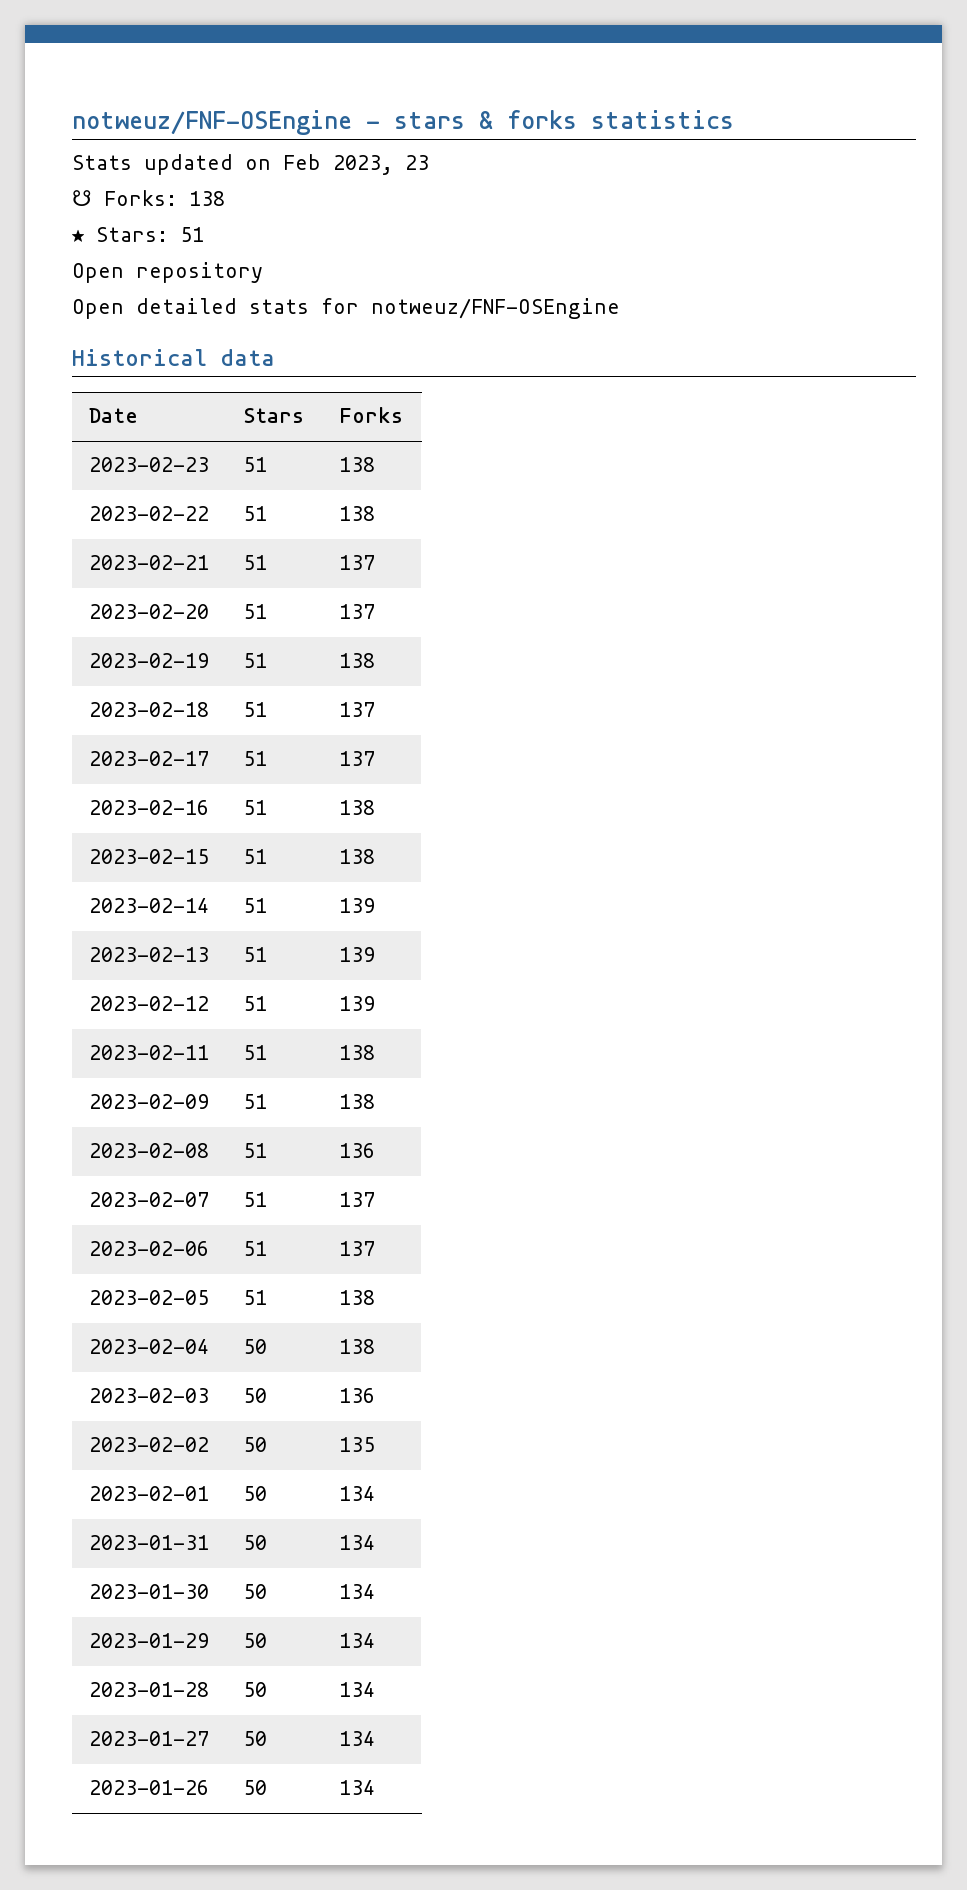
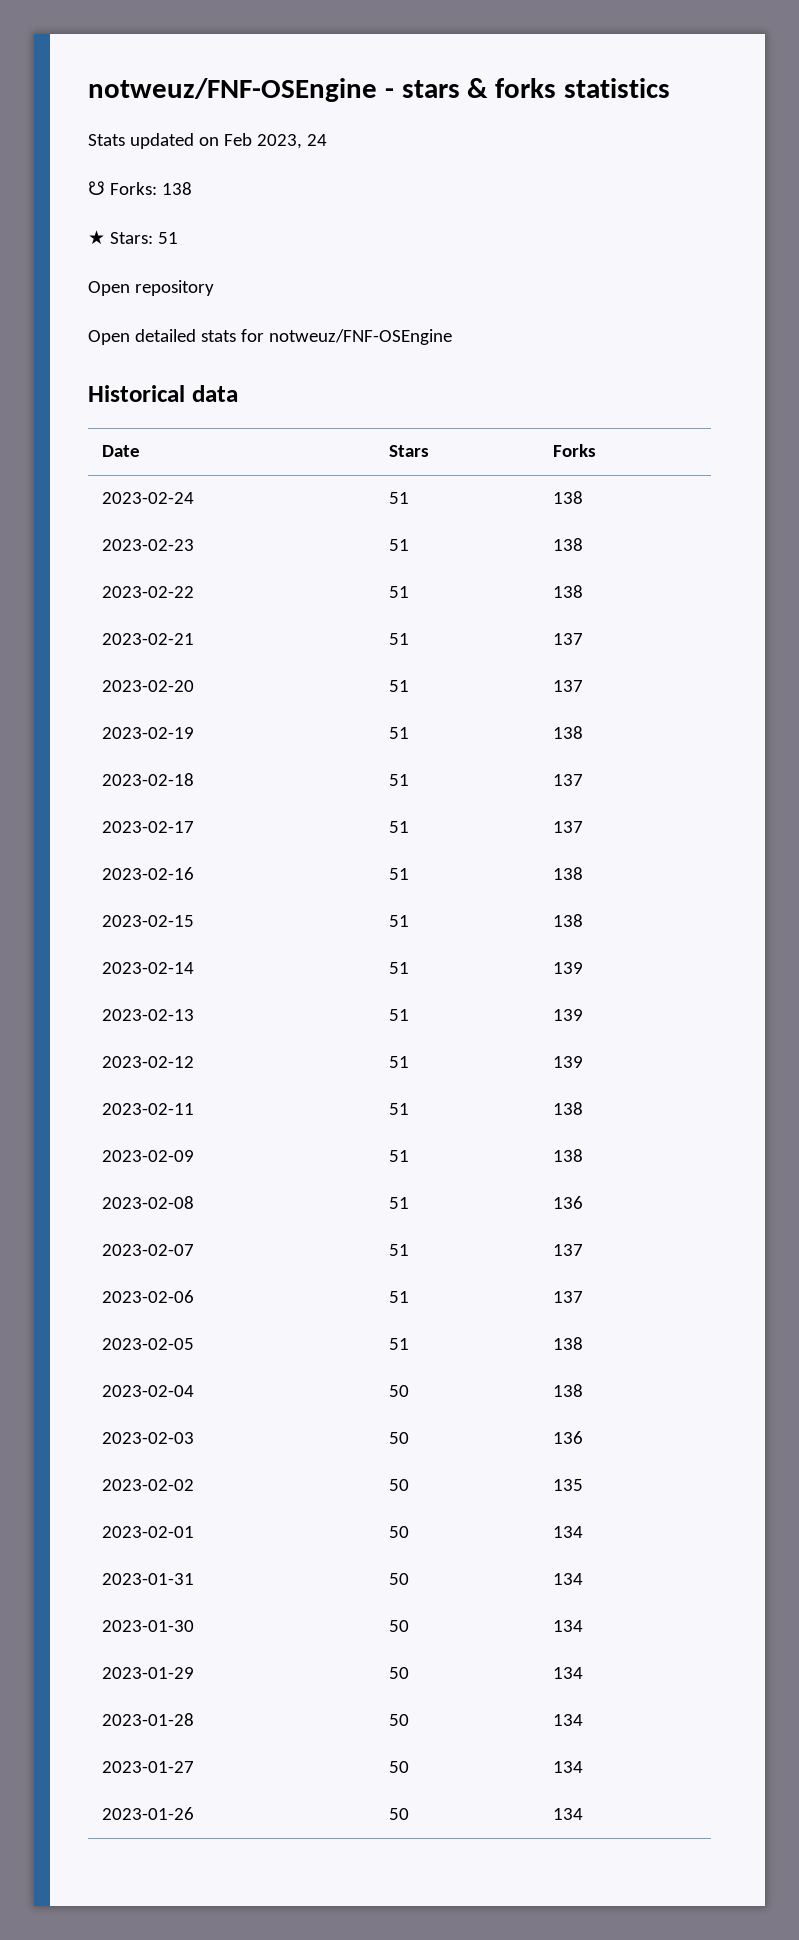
[405,155,429,170] 23 -> [306,134,327,146] 24
(403, 415) none -> [101,492,194,504] [388,492,409,504] [552,491,583,504] // 2023-02-24 | 51 | 138

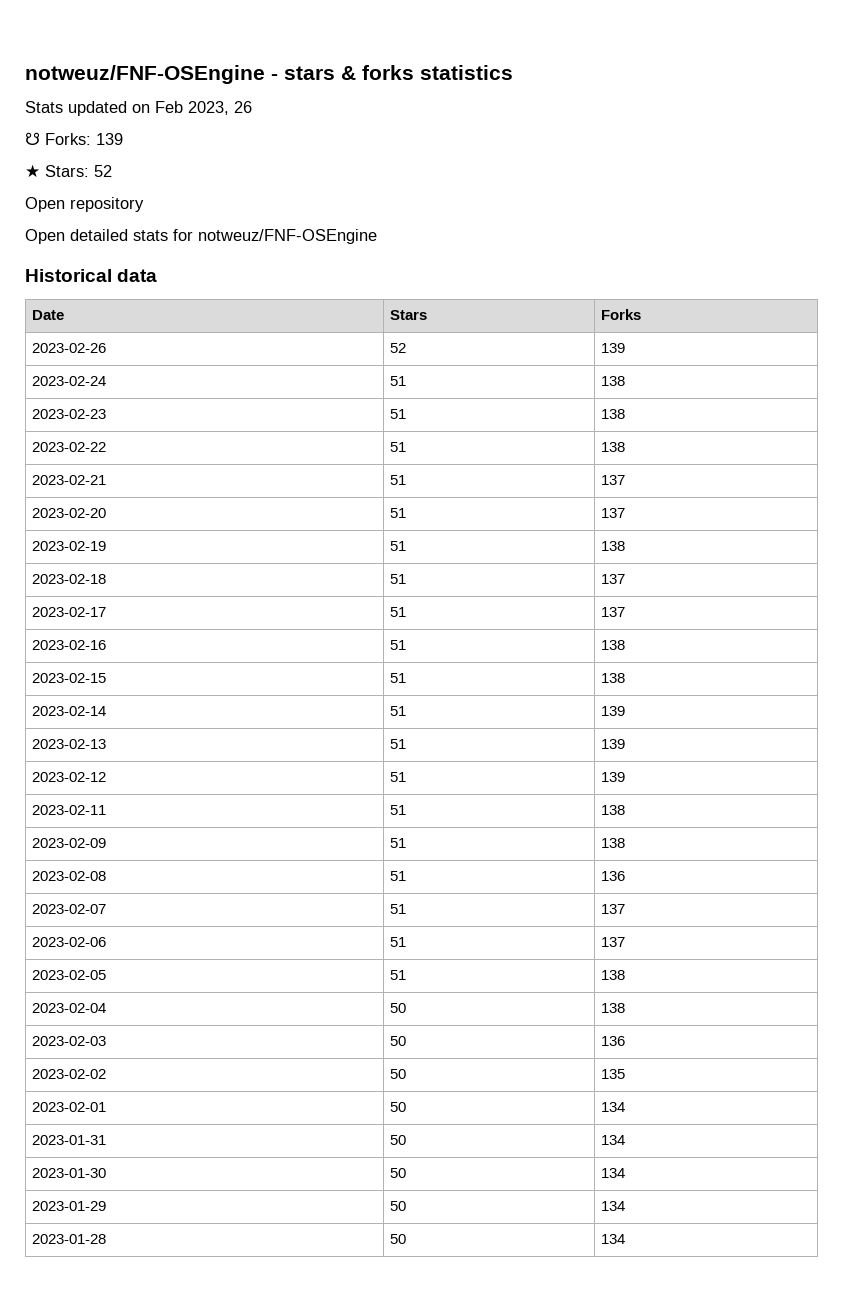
[306,134,327,146] 24 -> [234,101,252,113] 26
[161,182,192,195] 138 -> [96,133,123,145] 139
[157,232,178,244] 51 -> [94,165,112,177] 52
(596, 450) none -> [32,343,107,353] [390,343,407,353] [601,343,626,353] // 2023-02-26 | 52 | 139
[101,1761,194,1773] [388,1761,409,1773] [552,1761,583,1773] [101,1807,194,1820] [388,1808,409,1820] [552,1808,583,1820] // 2023-01-27 | 50 | 134 // 2023-01-26 | 50 | 134 -> (626, 1239) none

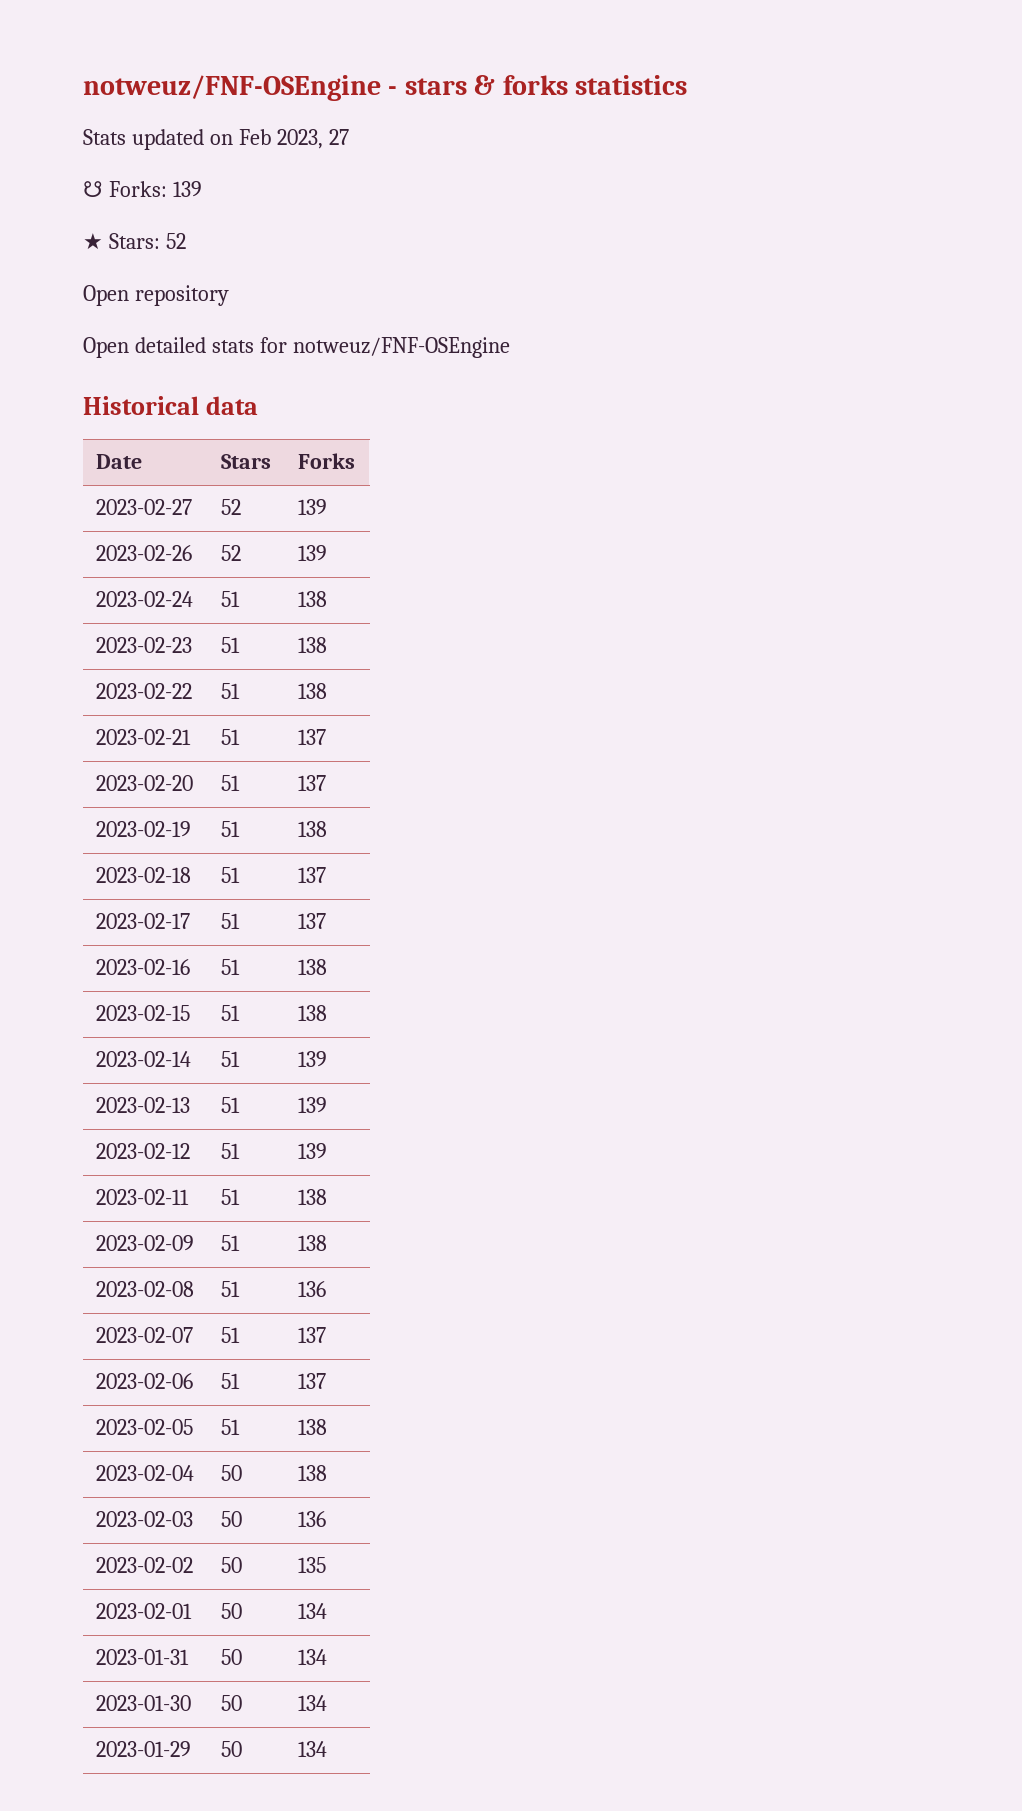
[234,101,252,113] 26 -> [328,129,349,145] 27
(642, 314) none -> [96,499,193,515] [221,499,242,515] [298,499,328,515] // 2023-02-27 | 52 | 139
[32,1234,107,1244] [390,1234,407,1244] [601,1234,626,1244] // 2023-01-28 | 50 | 134 -> (328, 1749) none

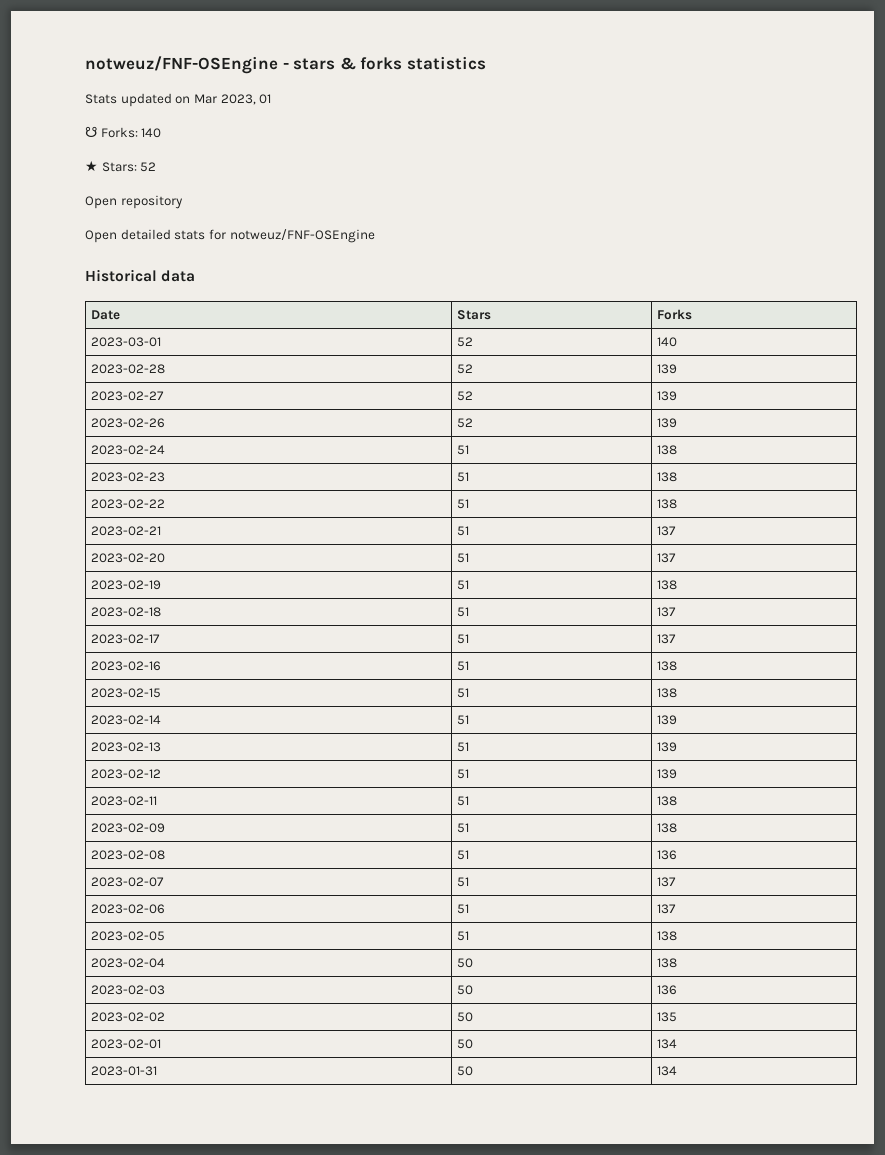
[238,129,349,149] Feb 2023, 27 -> [193,94,272,105] Mar 2023, 01
[172,181,202,197] 139 -> [141,128,162,138] 140
(356, 461) none -> [91,337,162,347] [457,337,474,347] [657,337,678,347] [91,364,166,374] [457,364,474,374] [657,364,678,374] // 2023-03-01 | 52 | 140 // 2023-02-28 | 52 | 139
[96,1695,192,1711] [221,1695,243,1711] [298,1695,328,1711] [96,1741,192,1757] [221,1741,243,1757] [298,1741,328,1757] // 2023-01-30 | 50 | 134 // 2023-01-29 | 50 | 134 -> (678, 1071) none

